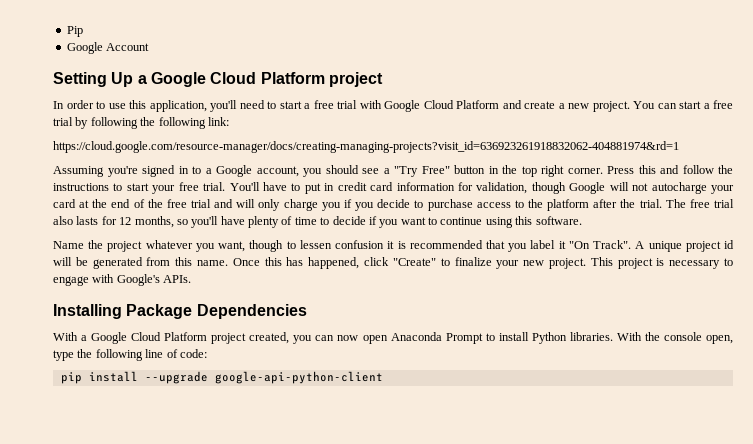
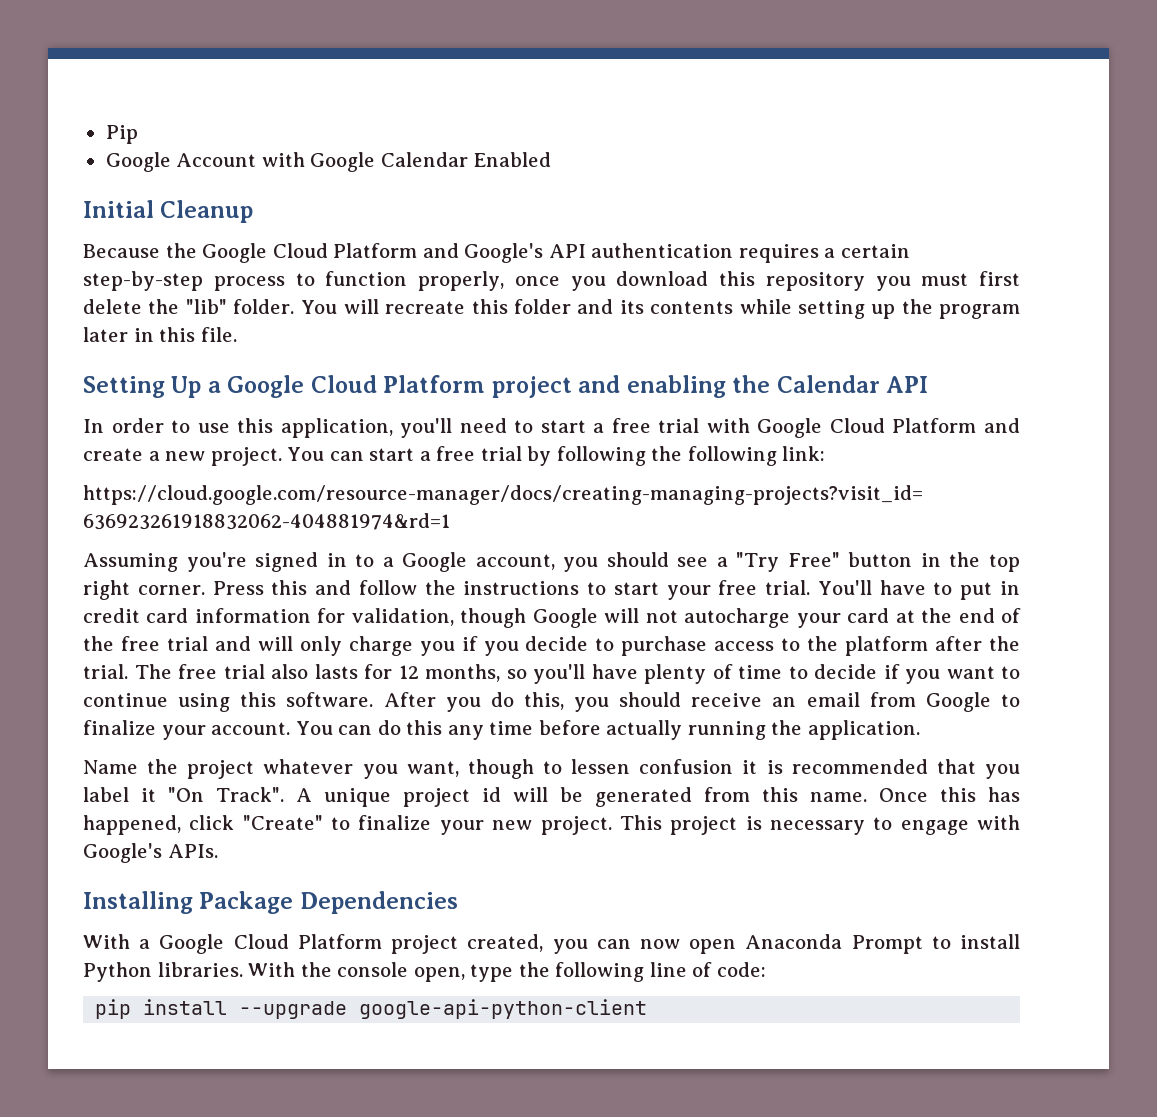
(150, 47) none -> [261,152,552,172] [83,200,254,223] [83,243,910,263] [83,271,1020,291] [83,299,1020,319] [83,327,237,342] with Google Calendar Enabled // Initial Cleanup // Because the Google Cloud Platform and Google's API authentication requires a certain step-by-step process to function properly, once you download this repository you must first delete the "lib" folder. You will recreate this folder and its contents while setting up the program later in this file.
(383, 79) none -> [578,375,929,398] and enabling the Calendar API
(582, 220) none -> [383,692,1020,712] [83,720,920,740] After you do this, you should receive an email from Google to finalize your account. You can do this any time before actually running the application.

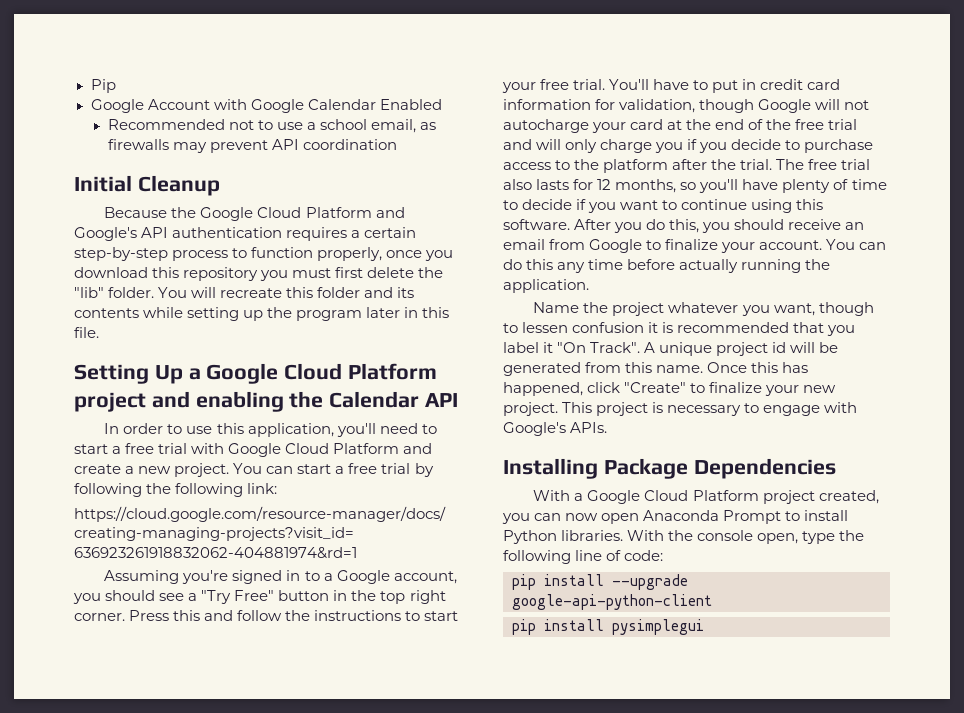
(552, 159) none -> [107,119,436,133] [107,139,397,153] // Recommended not to use a school email, as firewalls may prevent API coordination
(648, 1009) none -> [512,619,704,635] // pip install pysimplegui

